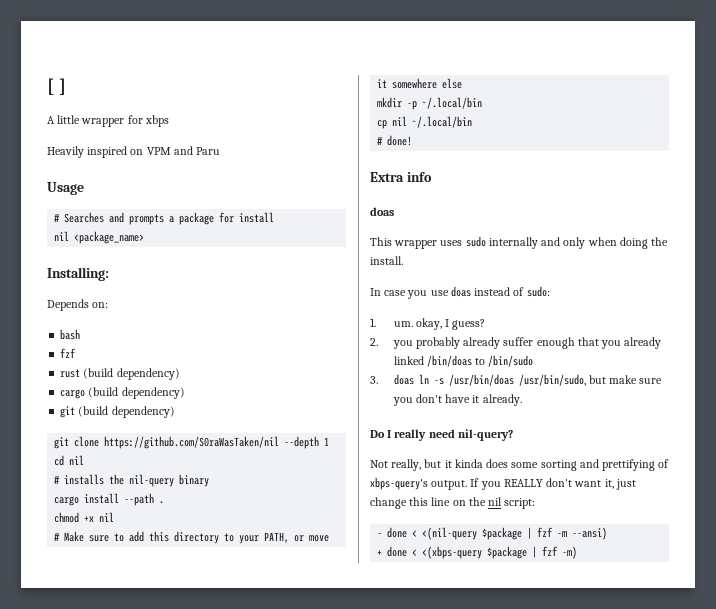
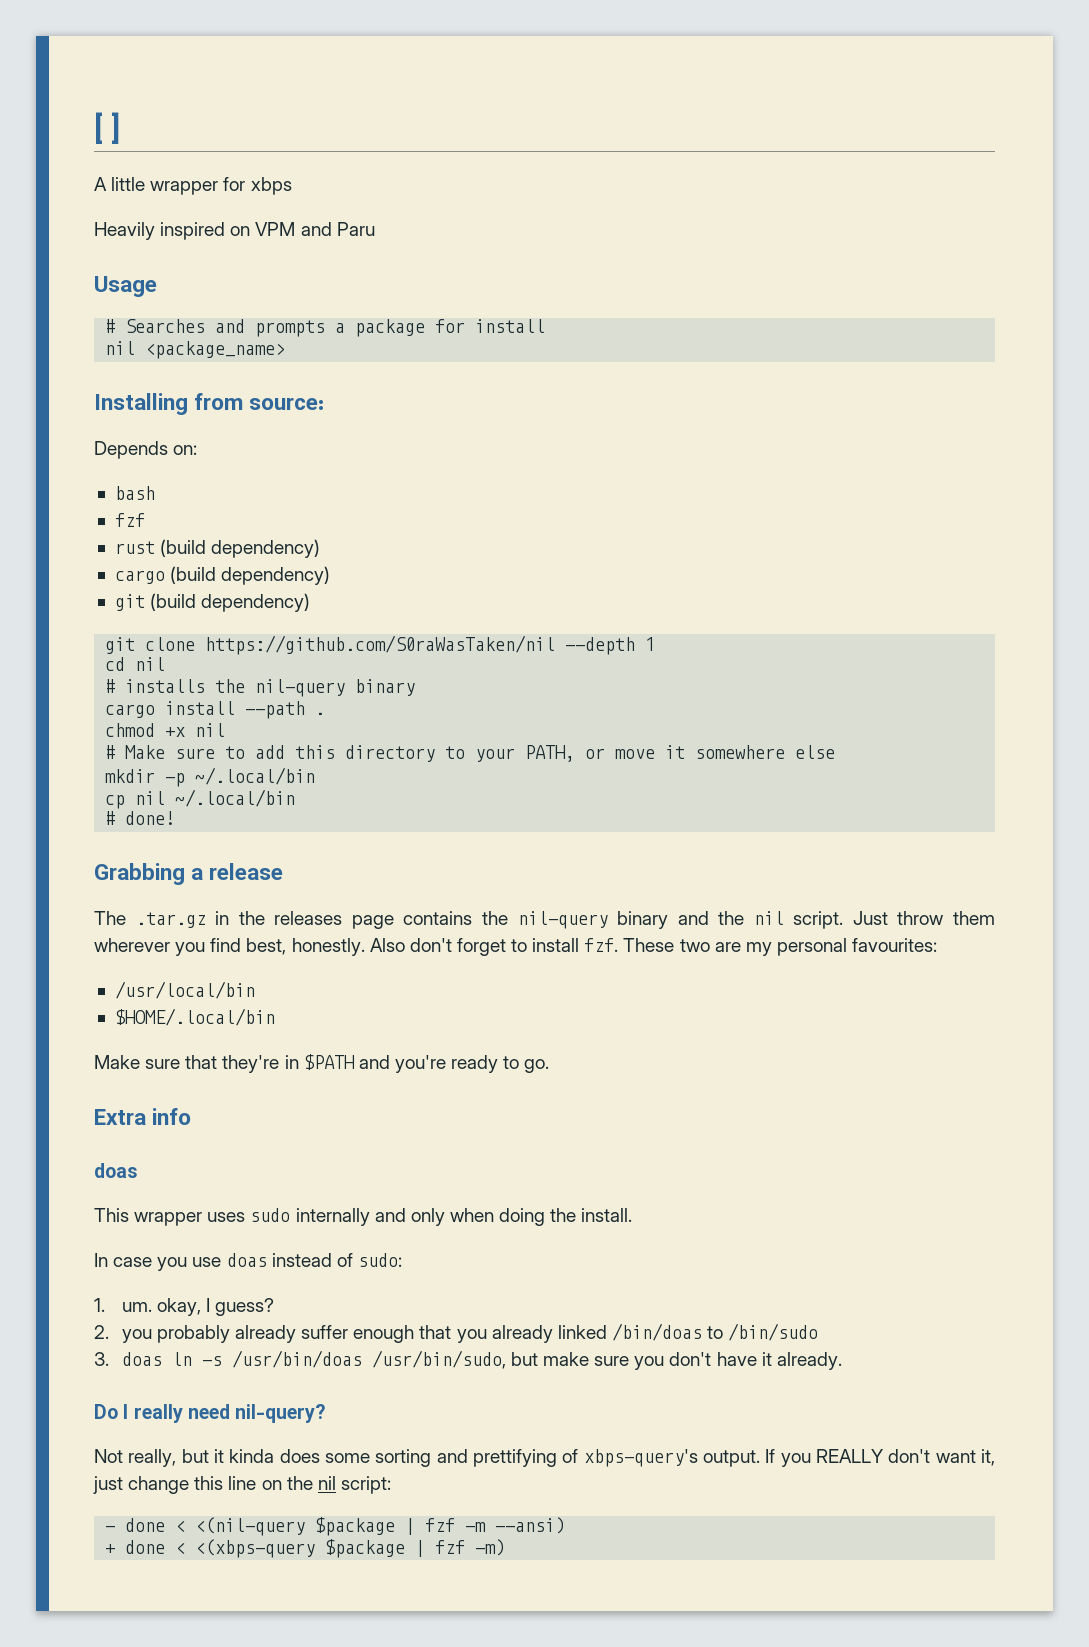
[47,267,109,281] Installing: -> [94,393,325,415] Installing from source:
(413, 140) none -> [94,863,284,885] [94,911,995,929] [94,938,938,956] [114,981,255,999] [114,1008,275,1026] [94,1054,550,1073] // Grabbing a release // The .tar.gz in the releases page contains the nil-query binary and the nil script. Just throw them wherever you find best, honestly. Also don't forget to install fzf. These two are my personal favourites: // /usr/local/bin // $HOME/.local/bin // Make sure that they're in $PATH and you're ready to go.

